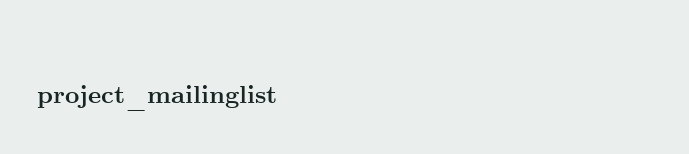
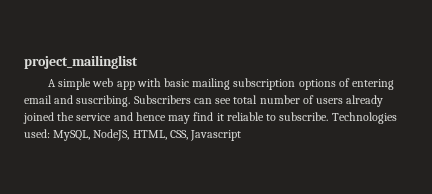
(277, 98) none -> [47,78,395,90] [24,95,384,107] [23,112,397,124] [24,129,242,141] // A simple web app with basic mailing subscription options of entering email and suscribing. Subscribers can see total number of users already joined the service and hence may find it reliable to subscribe. Technologies used: MySQL, NodeJS, HTML, CSS, Javascript

